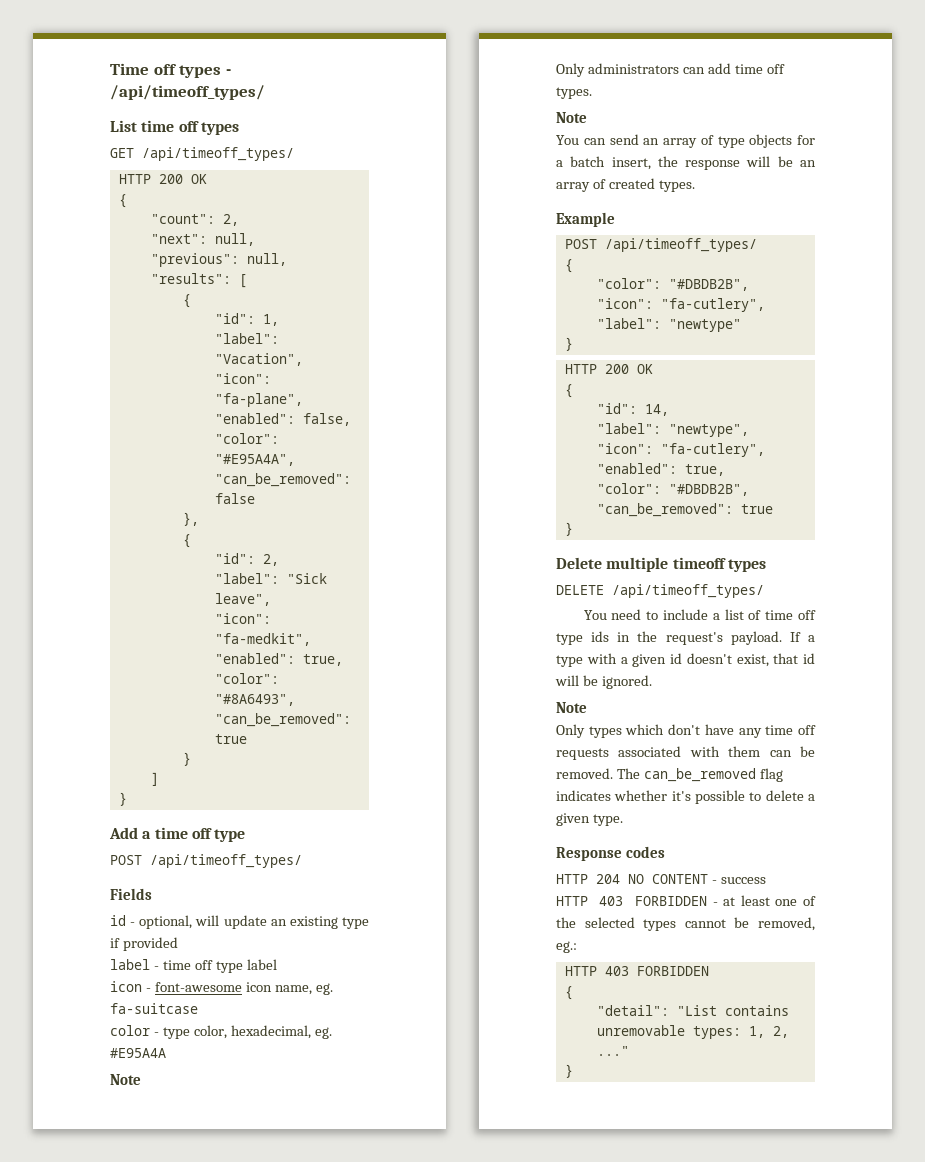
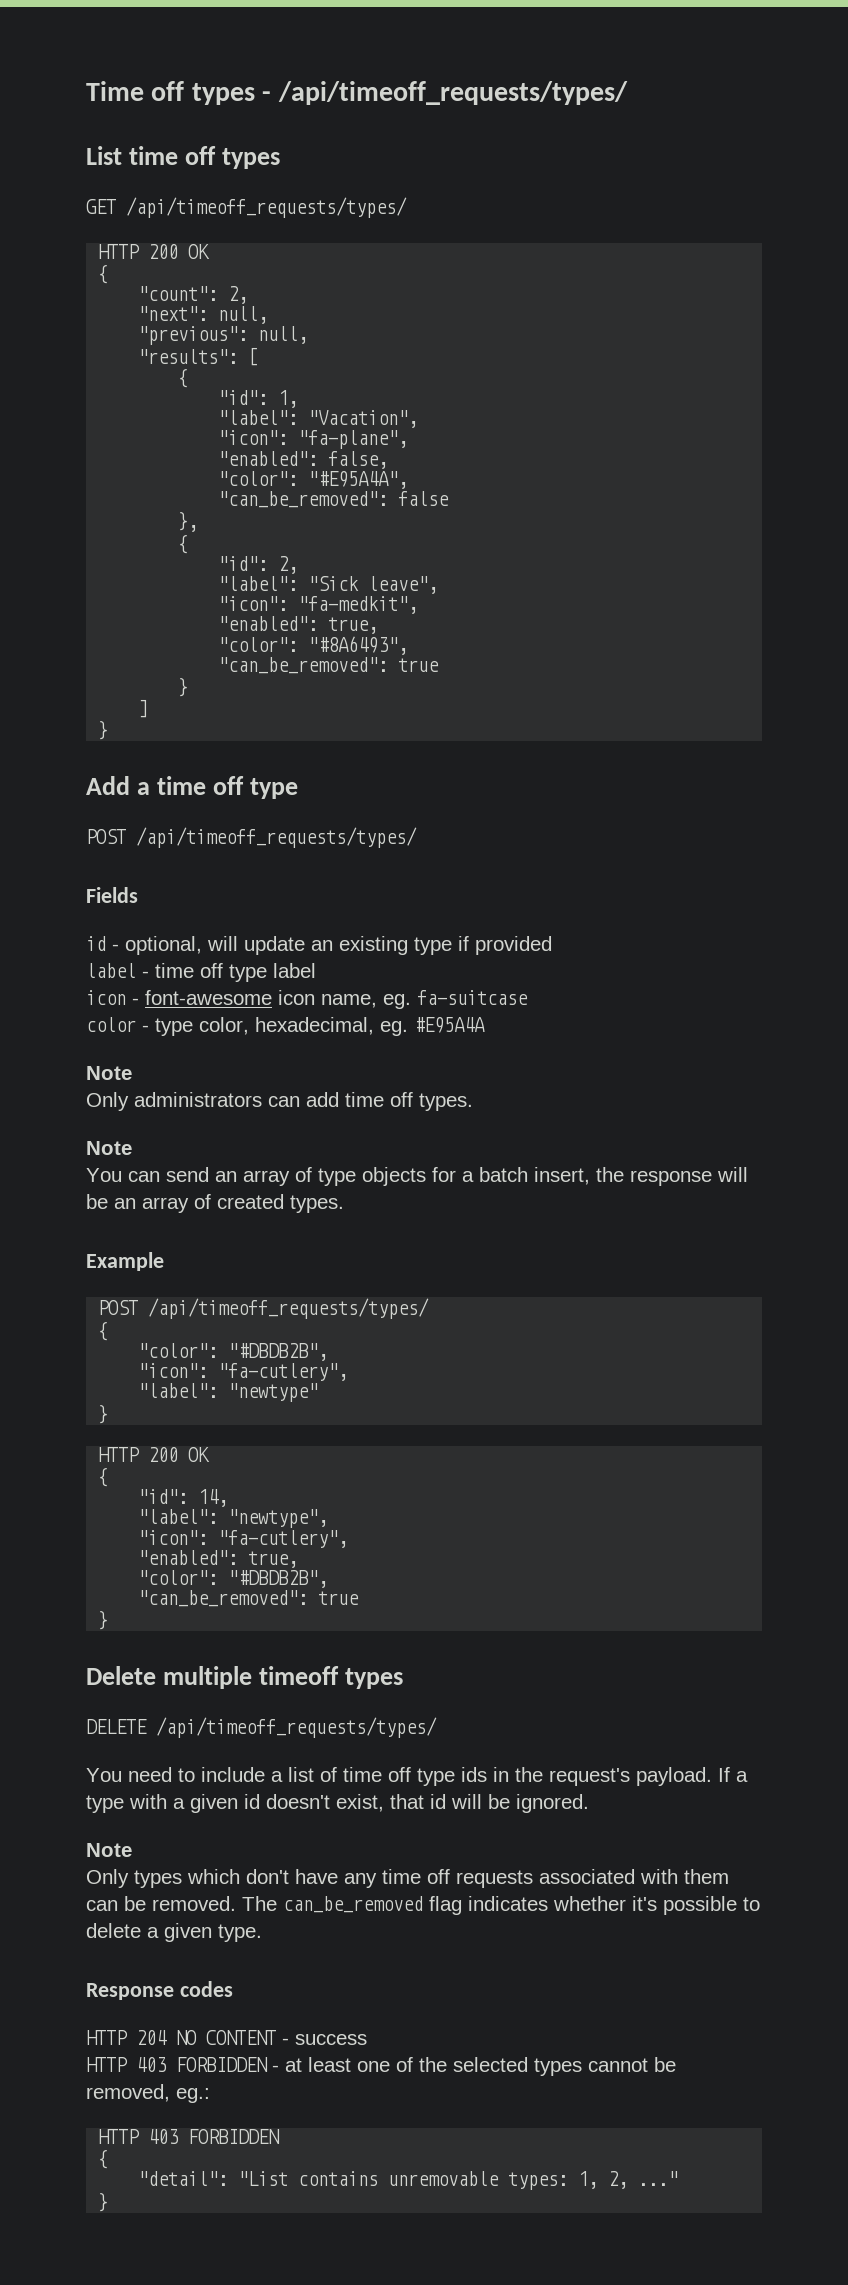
[110,85,265,100] /api/timeoff_types/ -> [277,81,628,105] /api/timeoff_requests/types/
[142,147,294,161] /api/timeoff_types/ -> [126,197,407,218] /api/timeoff_requests/types/
[150,854,302,868] /api/timeoff_types/ -> [136,827,417,848] /api/timeoff_requests/types/
[604,238,757,252] /api/timeoff_types/ -> [148,1298,430,1319] /api/timeoff_requests/types/
[612,584,764,598] /api/timeoff_types/ -> [156,1717,437,1738] /api/timeoff_requests/types/

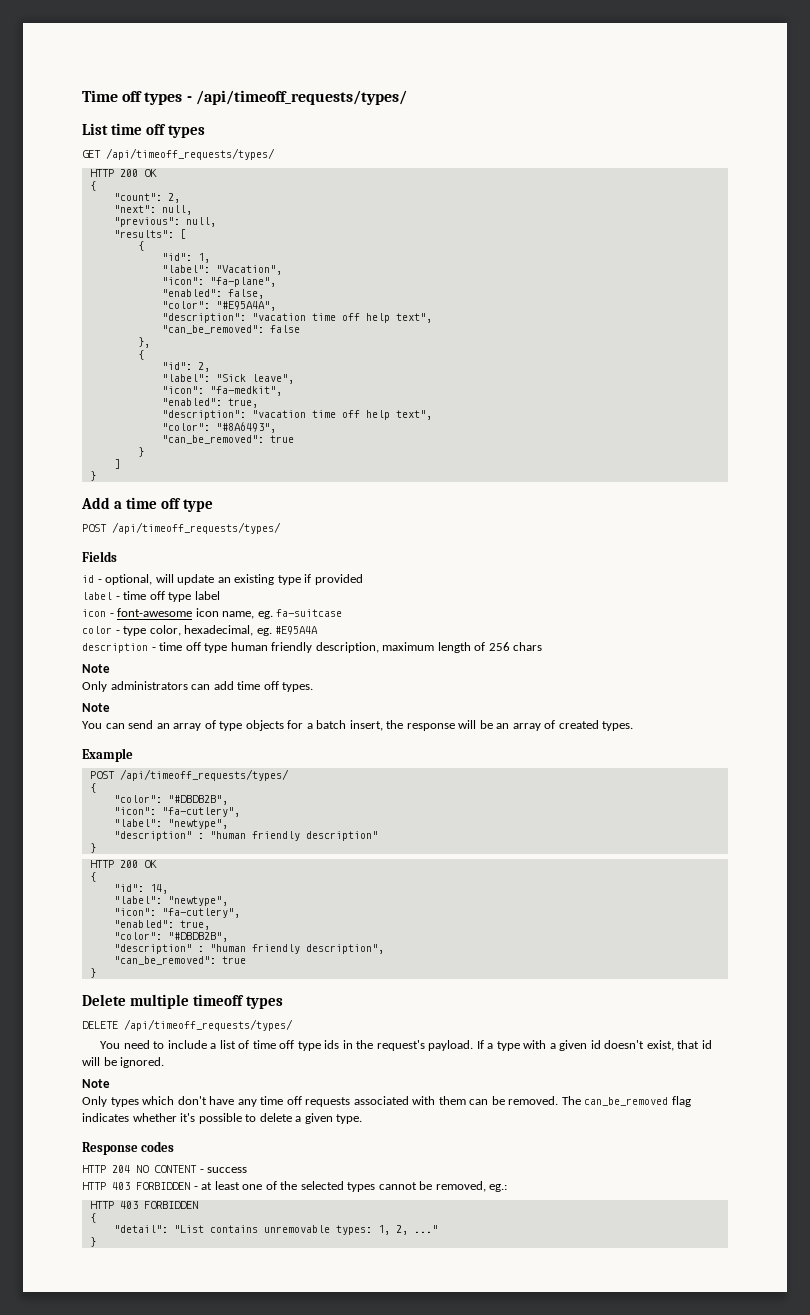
(409, 480) none -> [161,313,432,323] // "description": "vacation time off help text",
(379, 625) none -> [161,410,432,420] // "description": "vacation time off help text",
(485, 1025) none -> [82,642,543,653] // description - time off type human friendly description, maximum length of 256 chars
[228,1383,319,1402] "newtype" -> [167,819,228,829] [113,831,378,841] "newtype", // "description" : "human friendly description"
(329, 1579) none -> [113,944,384,954] // "description" : "human friendly description",

